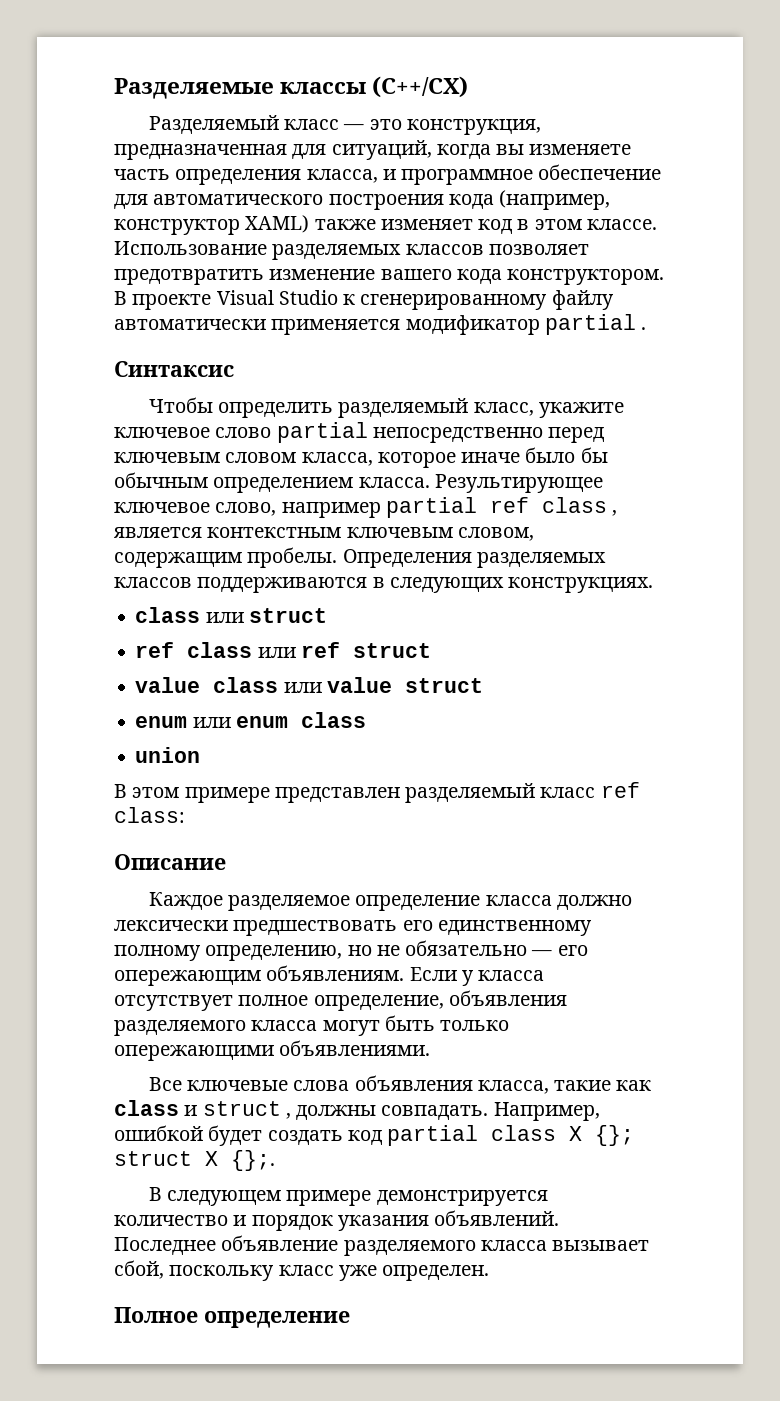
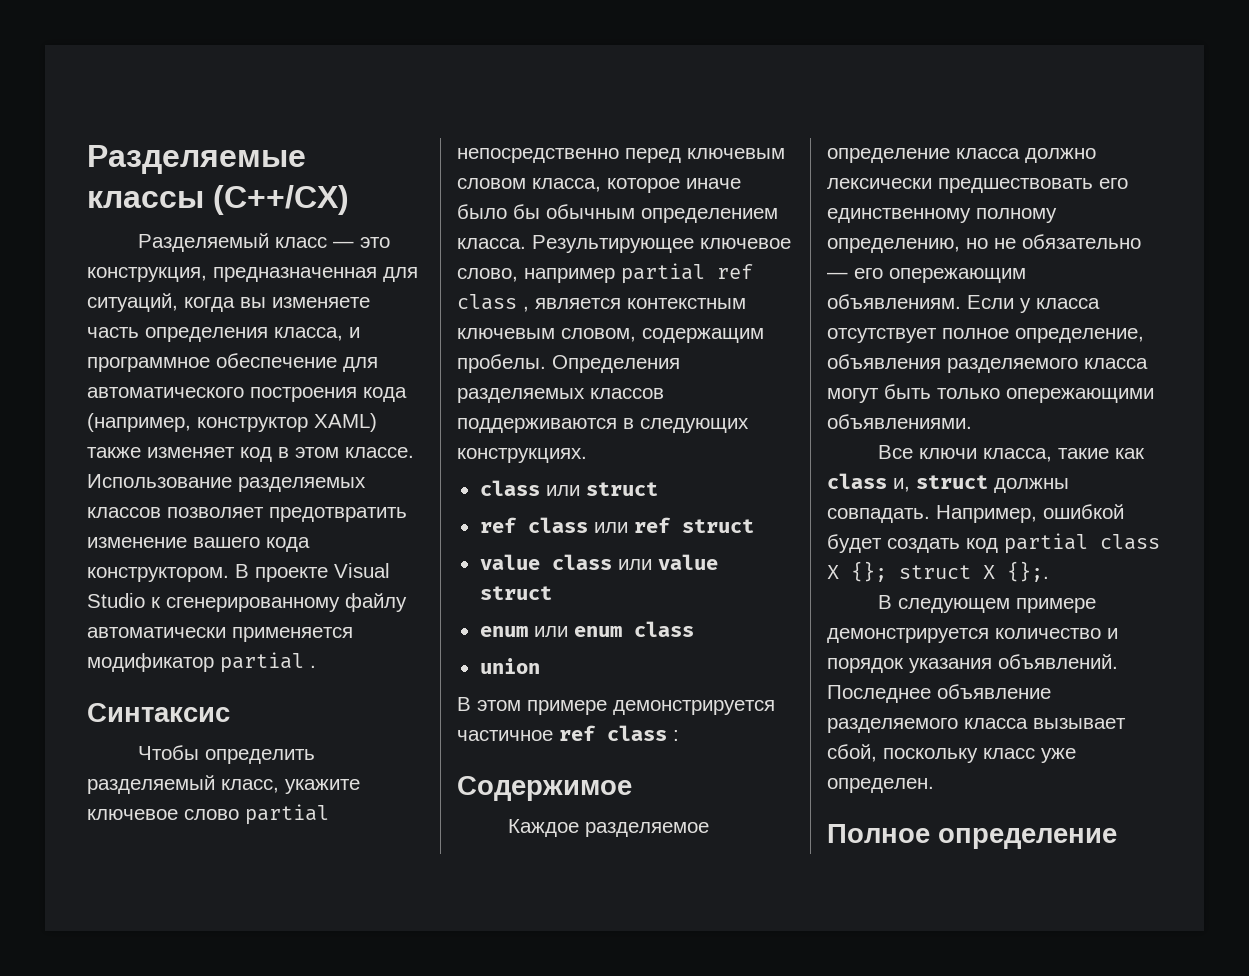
[274,782,640,803] [114,807,185,823] [114,854,226,870] представлен разделяемый класс ref class: // Описание -> [613,700,775,715] [457,725,679,741] [457,776,632,801] демонстрируется частичное ref class : // Содержимое
[187,1075,473,1091] ключевые слова объявления -> [919,448,978,459] ключи
[184,1101,291,1119] и struct , -> [893,475,988,492] и, struct

